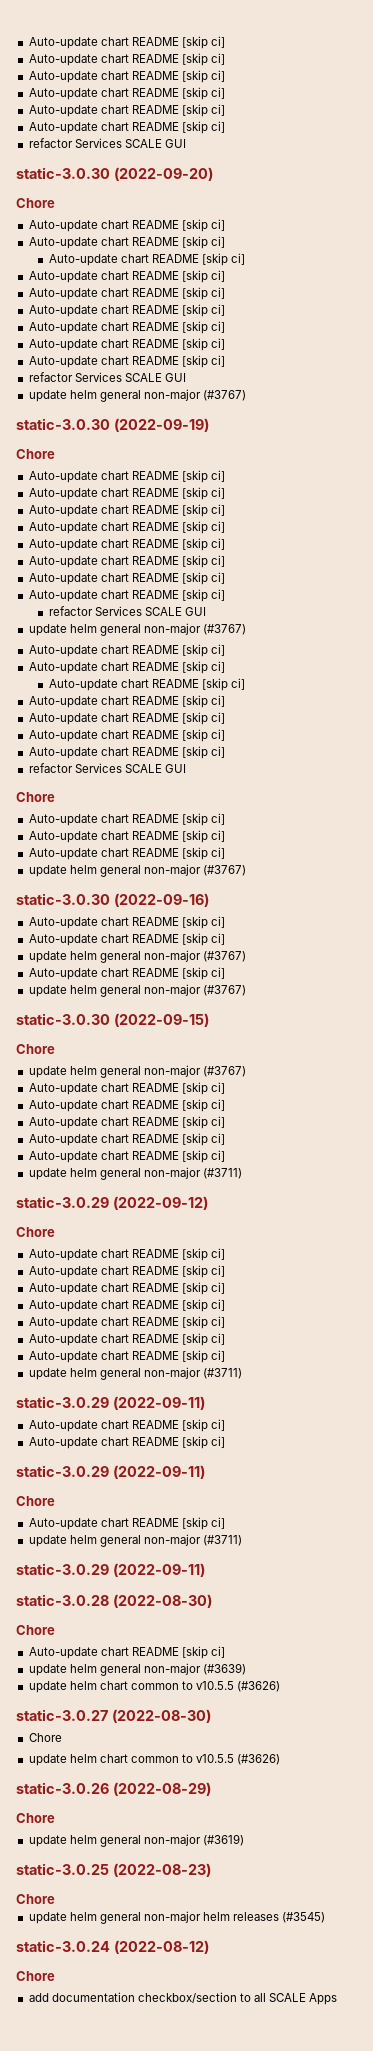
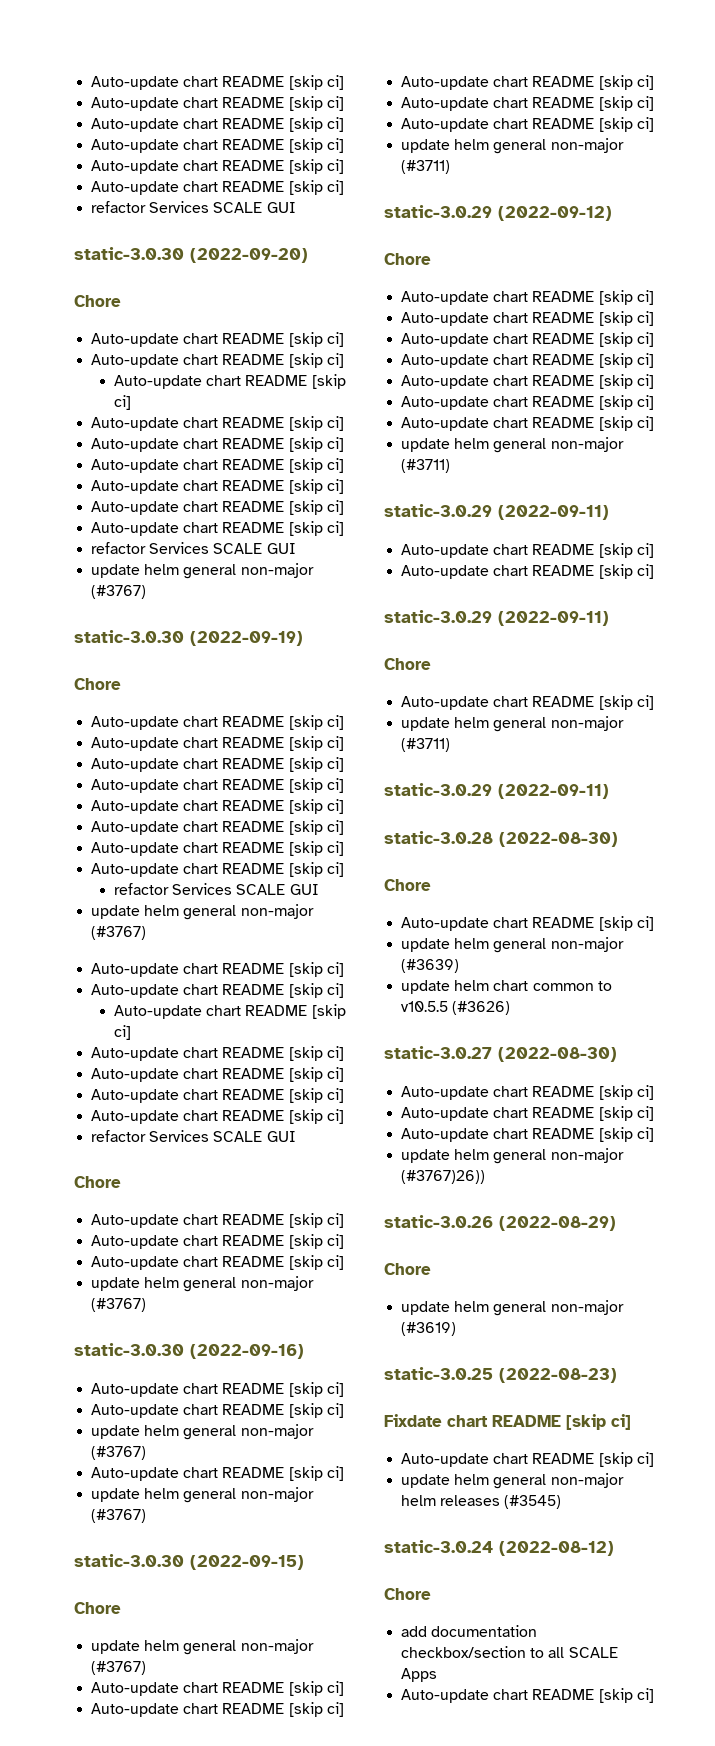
[28,1733,62,1742] [28,1754,281,1766] Chore // update helm chart common to v10.5.5 (#3626) -> [401,1085,654,1100] [401,1106,654,1121] [401,1127,654,1142] [401,1148,624,1164] [401,1170,486,1184] Auto-update chart README [skip ci] // Auto-update chart README [skip ci] // Auto-update chart README [skip ci] // update helm general non-major (#3767)26))
[16,1894,55,1904] Chore -> [384,1414,631,1430] [401,1452,654,1467] Fixdate chart README [skip ci] // Auto-update chart README [skip ci]
(338, 1999) none -> [401,1688,654,1703] // Auto-update chart README [skip ci]

